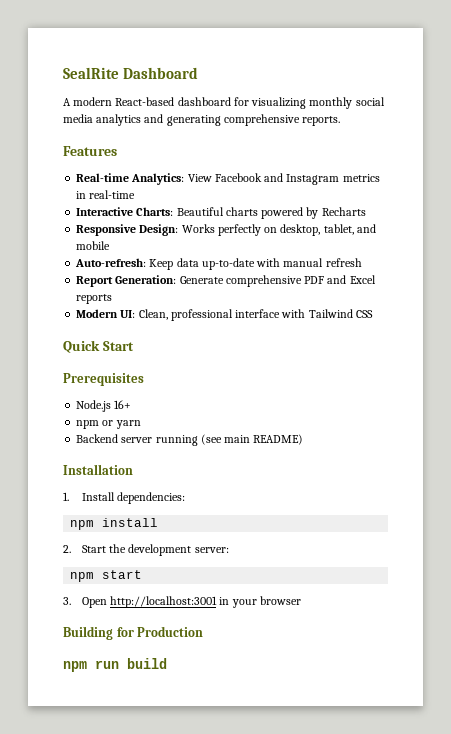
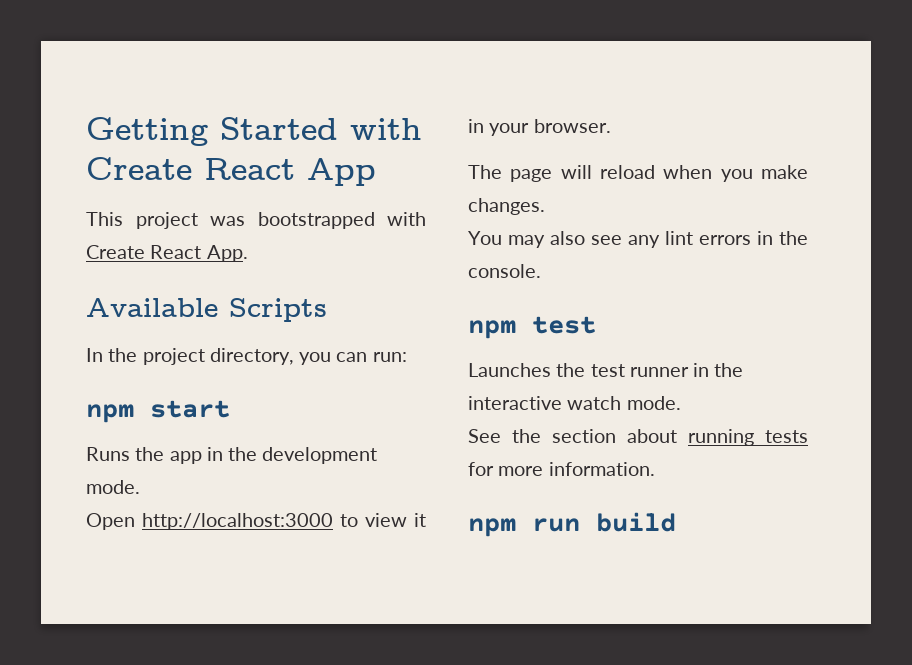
[63,67,199,79] [63,97,385,109] [63,114,341,126] [63,146,117,156] [76,173,380,185] [76,190,136,199] [76,207,366,219] [76,224,376,236] [76,241,111,250] [75,258,362,270] [76,275,376,287] [76,294,113,304] [76,309,373,321] [63,340,134,353] [63,373,144,386] [76,400,132,412] [76,420,141,429] [76,434,304,446] [63,464,133,475] [63,492,186,504] [70,518,159,530] [63,544,229,556] [70,570,143,582] [63,596,301,608] [63,626,204,640] SealRite Dashboard // A modern React-based dashboard for visualizing monthly social media analytics and generating comprehensive reports. // Features // Real-time Analytics: View Facebook and Instagram metrics in real-time // Interactive Charts: Beautiful charts powered by Recharts // Responsive Design: Works perfectly on desktop, tablet, and mobile // Auto-refresh: Keep data up-to-date with manual refresh // Report Generation: Generate comprehensive PDF and Excel reports // Modern UI: Clean, professional interface with Tailwind CSS // Quick Start // Prerequisites // Node.js 16+ // npm or yarn // Backend server running (see main README) // Installation // 1. Install dependencies: // npm install // 2. Start the development server: // npm start // 3. Open http://localhost:3001 in your browser // Building for Production -> [86,117,422,146] [86,157,376,186] [86,212,426,229] [86,245,248,262] [86,298,327,322] [86,348,407,365] [86,400,230,423] [86,447,378,464] [86,480,140,494] [86,513,426,530] [468,119,611,136] [468,165,808,182] [468,198,545,215] [468,231,808,248] [468,264,541,278] [468,316,596,339] [468,363,744,377] [468,396,681,410] [468,429,808,446] [468,462,655,476] Getting Started with Create React App // This project was bootstrapped with Create React App. // Available Scripts // In the project directory, you can run: // npm start // Runs the app in the development mode. // Open http://localhost:3000 to view it in your browser. // The page will reload when you make changes. // You may also see any lint errors in the console. // npm test // Launches the test runner in the interactive watch mode. // See the section about running tests for more information.

